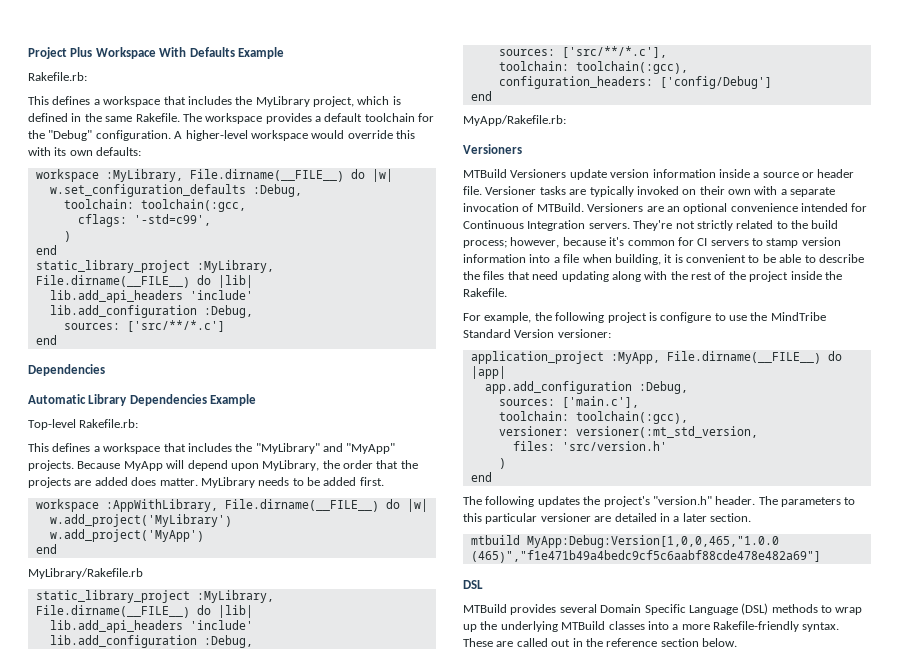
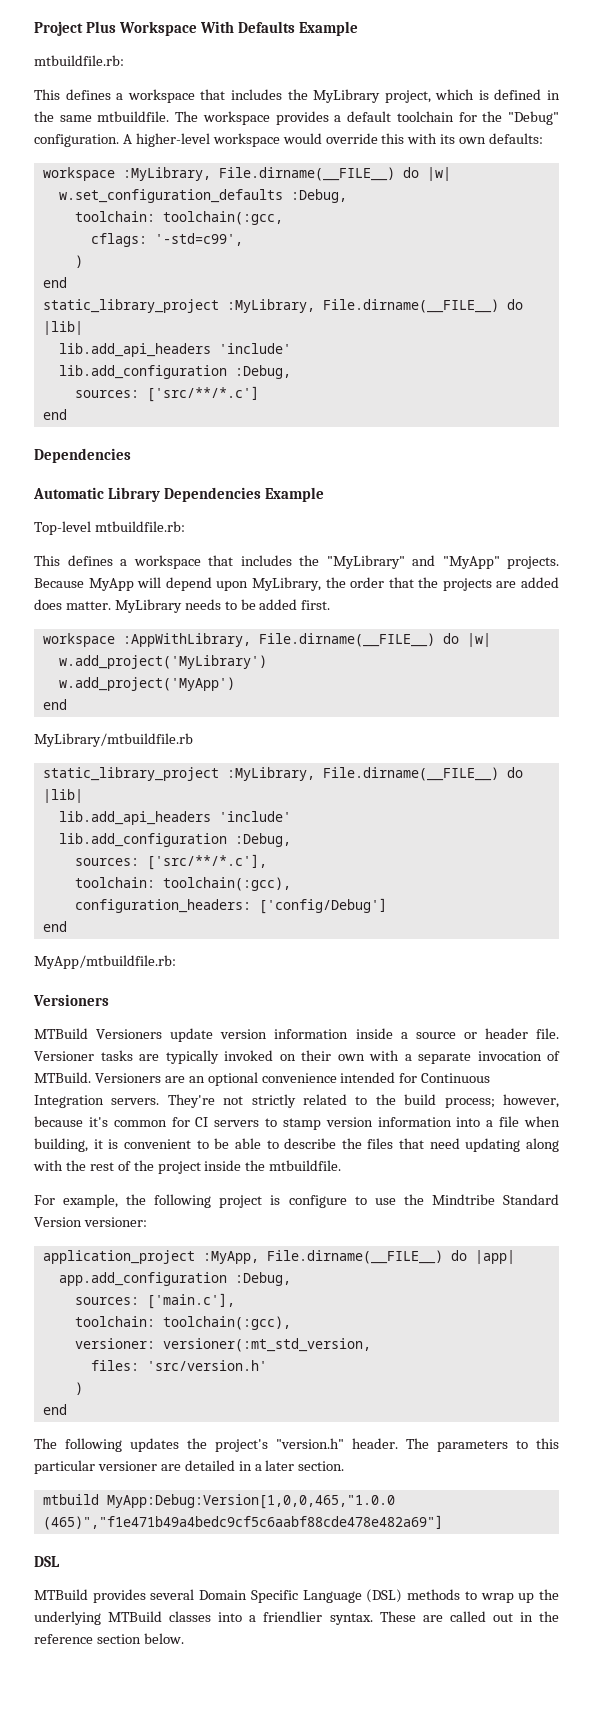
[28,72,87,81] Rakefile.rb: -> [34,55,124,66] mtbuildfile.rb:
[135,113,180,122] Rakefile. -> [97,111,170,122] mtbuildfile.
[79,419,139,428] Rakefile.rb: -> [94,521,185,532] mtbuildfile.rb:
[28,568,143,579] MyLibrary/Rakefile.rb -> [34,733,193,747] MyLibrary/mtbuildfile.rb
[463,115,566,126] MyApp/Rakefile.rb: -> [34,955,176,969] MyApp/mtbuildfile.rb:
[463,288,507,297] Rakefile. -> [269,1160,342,1171] mtbuildfile.
[770,312,826,321] MindTribe -> [431,1194,495,1205] Mindtribe
[681,621,799,632] more Rakefile-friendly -> [263,1611,323,1622] friendlier

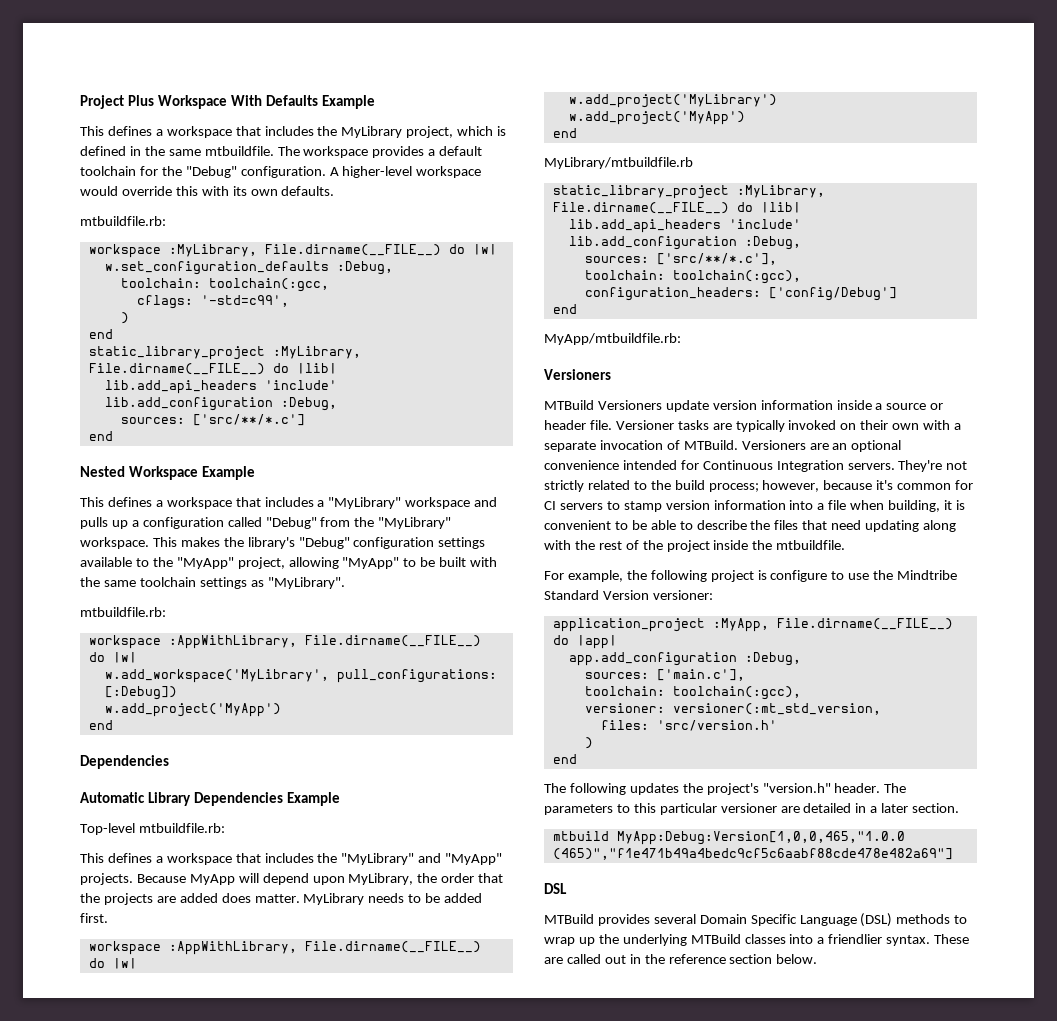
[34,55,124,66] // mtbuildfile.rb: -> (375, 102) none
[489,133,544,144] defaults: -> [281,186,335,196] [80,216,166,226] defaults. // mtbuildfile.rb:
(67, 414) none -> [80,466,255,480] [80,497,498,509] [80,517,452,529] [80,537,486,549] [80,557,498,569] [80,577,345,589] [80,607,166,617] [88,635,481,649] [88,652,137,663] [104,669,497,683] [104,686,177,700] [104,703,281,717] [88,720,113,730] // Nested Workspace Example // This defines a workspace that includes a "MyLibrary" workspace and pulls up a configuration called "Debug" from the "MyLibrary" workspace. This makes the library's "Debug" configuration settings available to the "MyApp" project, allowing "MyApp" to be built with the same toolchain settings as "MyLibrary". // mtbuildfile.rb: // workspace :AppWithLibrary, File.dirname(__FILE__) do |w| // w.add_workspace('MyLibrary', pull_configurations: [:Debug]) // w.add_project('MyApp') // end

